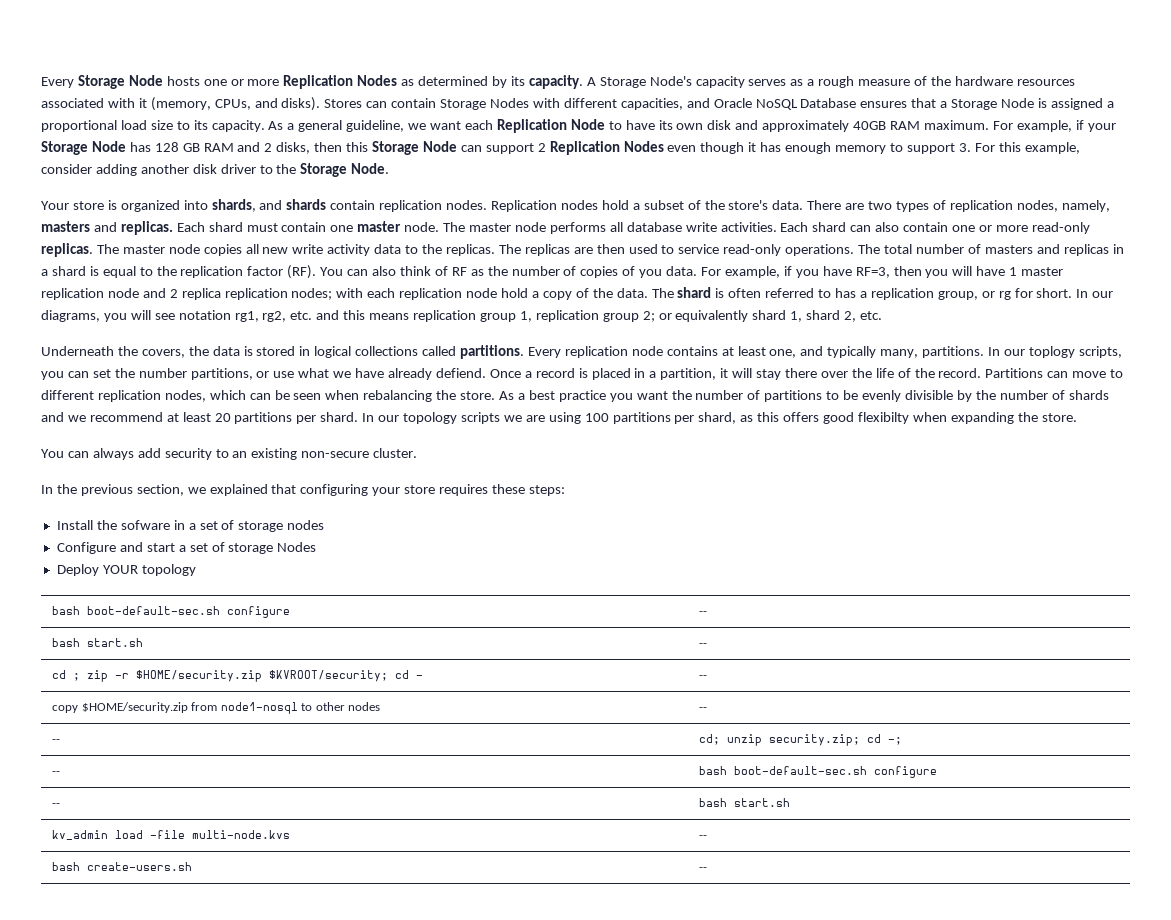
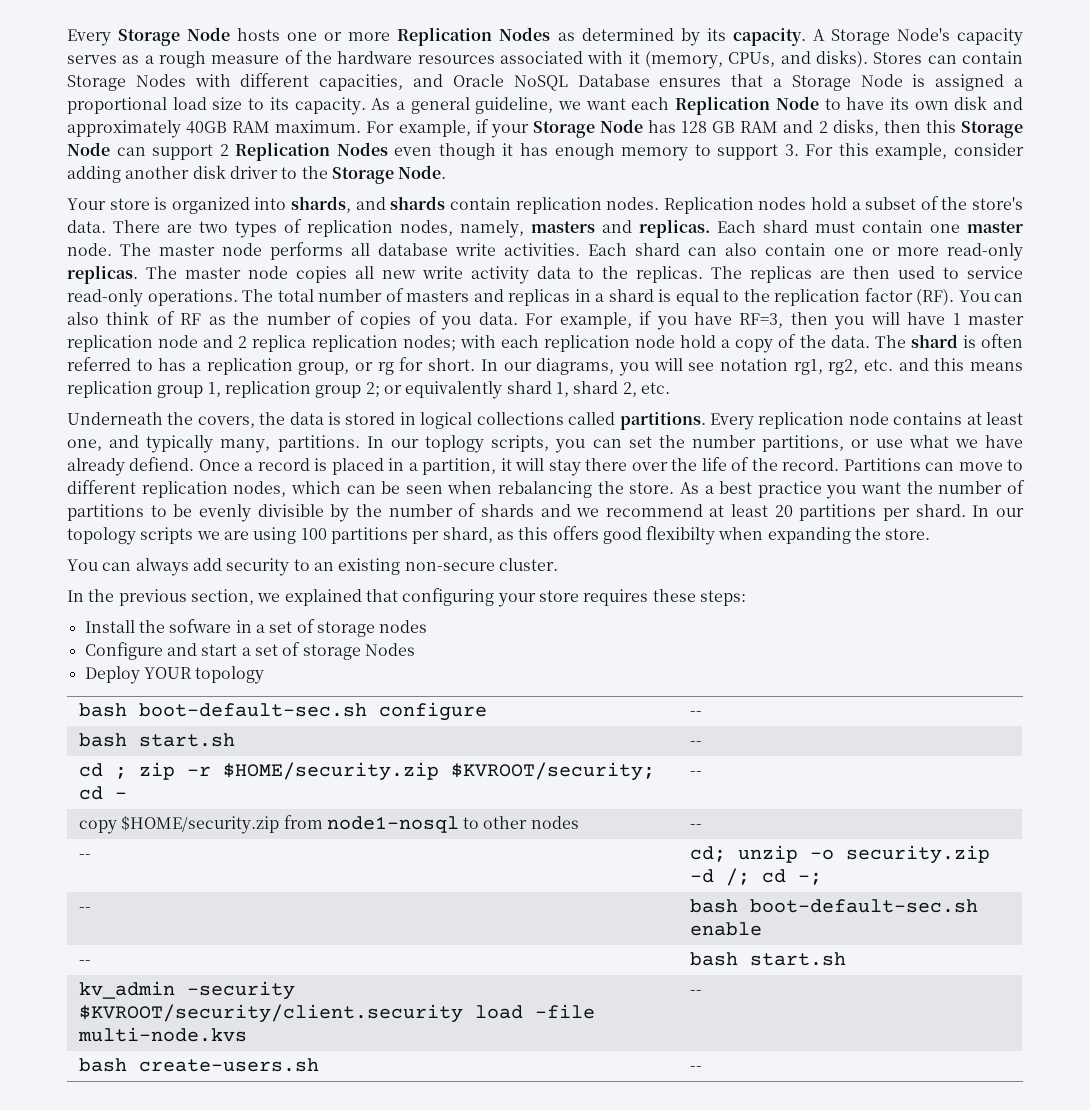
[769,734,861,746] security.zip; -> [809,845,990,864] [689,868,750,886] -o security.zip -d /;
[874,766,938,778] configure -> [689,922,762,936] enable
(109, 835) none -> [186,981,295,1000] [78,1004,463,1023] -security $KVROOT/security/client.security

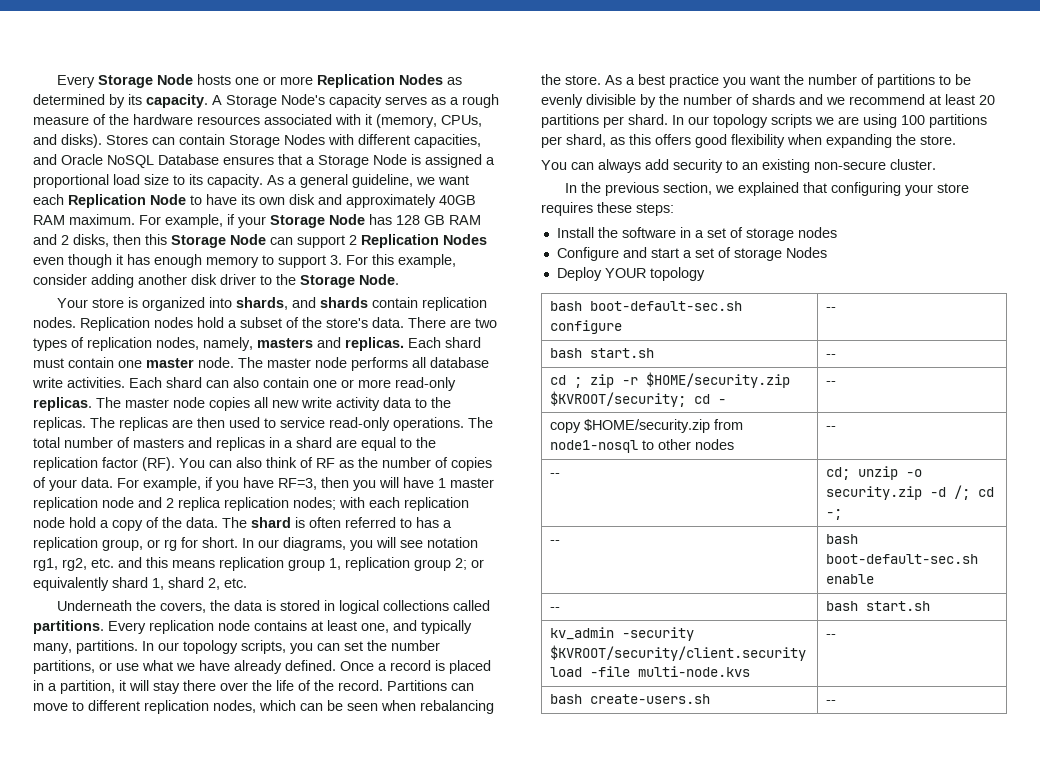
[658,289,671,302] is -> [336,439,357,448] are
[441,316,472,330] you -> [49,479,77,491] your
[425,435,485,453] toplogy -> [183,640,238,654] topology
[129,457,195,471] defiend. -> [285,660,336,671] defined.
[646,526,716,545] flexibilty -> [731,134,785,148] flexibility
[169,619,232,633] sofware -> [621,227,676,238] software

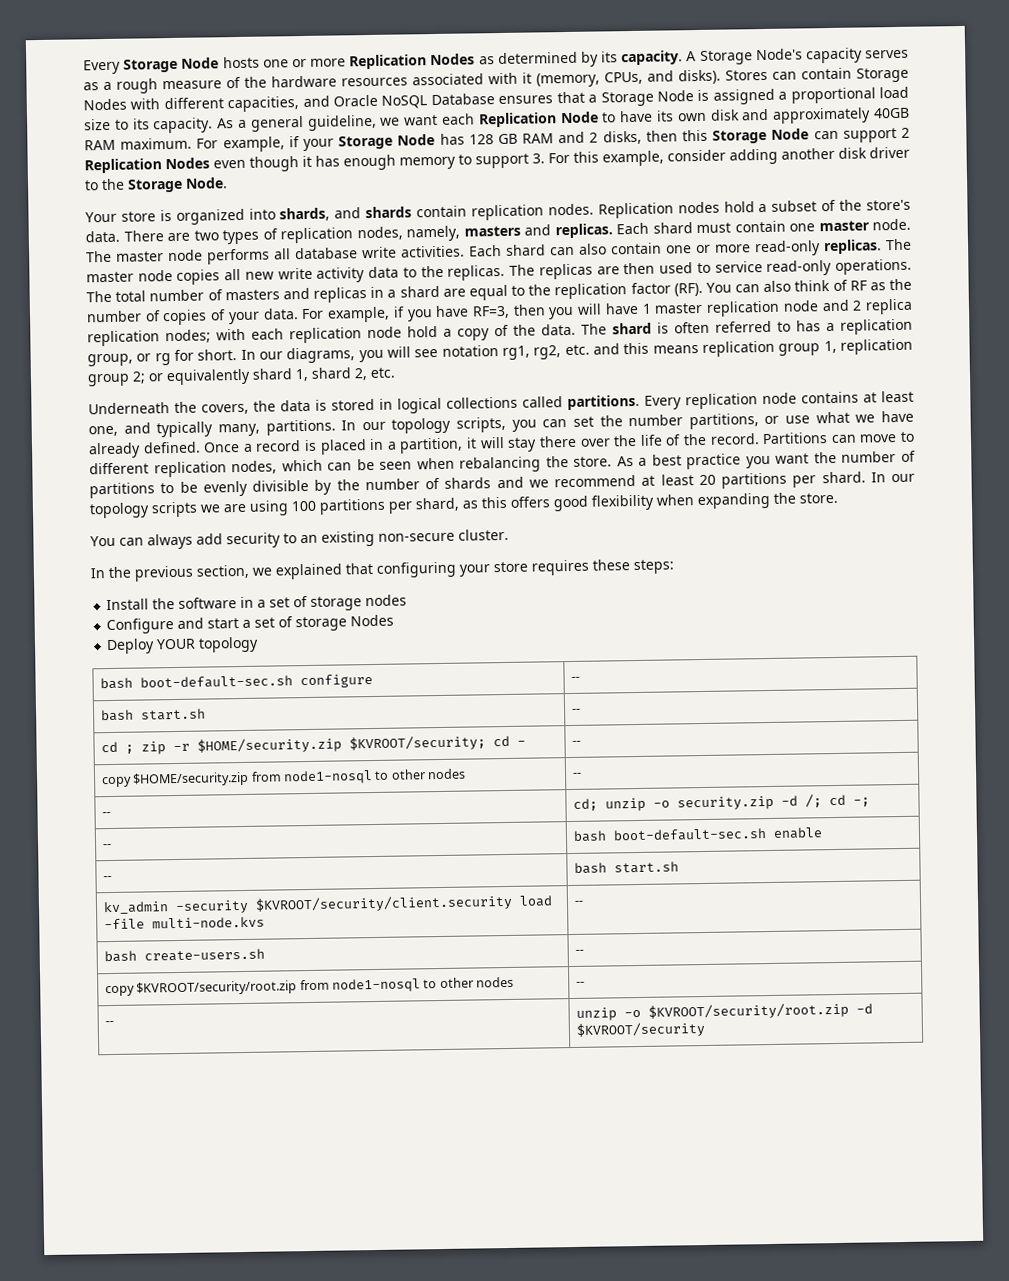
(837, 702) none -> [104,976,515,997] [575,981,585,986] [104,1020,114,1026] [575,1002,873,1021] [575,1022,706,1038] // copy $KVROOT/security/root.zip from node1-nosql to other nodes | -- // -- | unzip -o $KVROOT/security/root.zip -d $KVROOT/security

